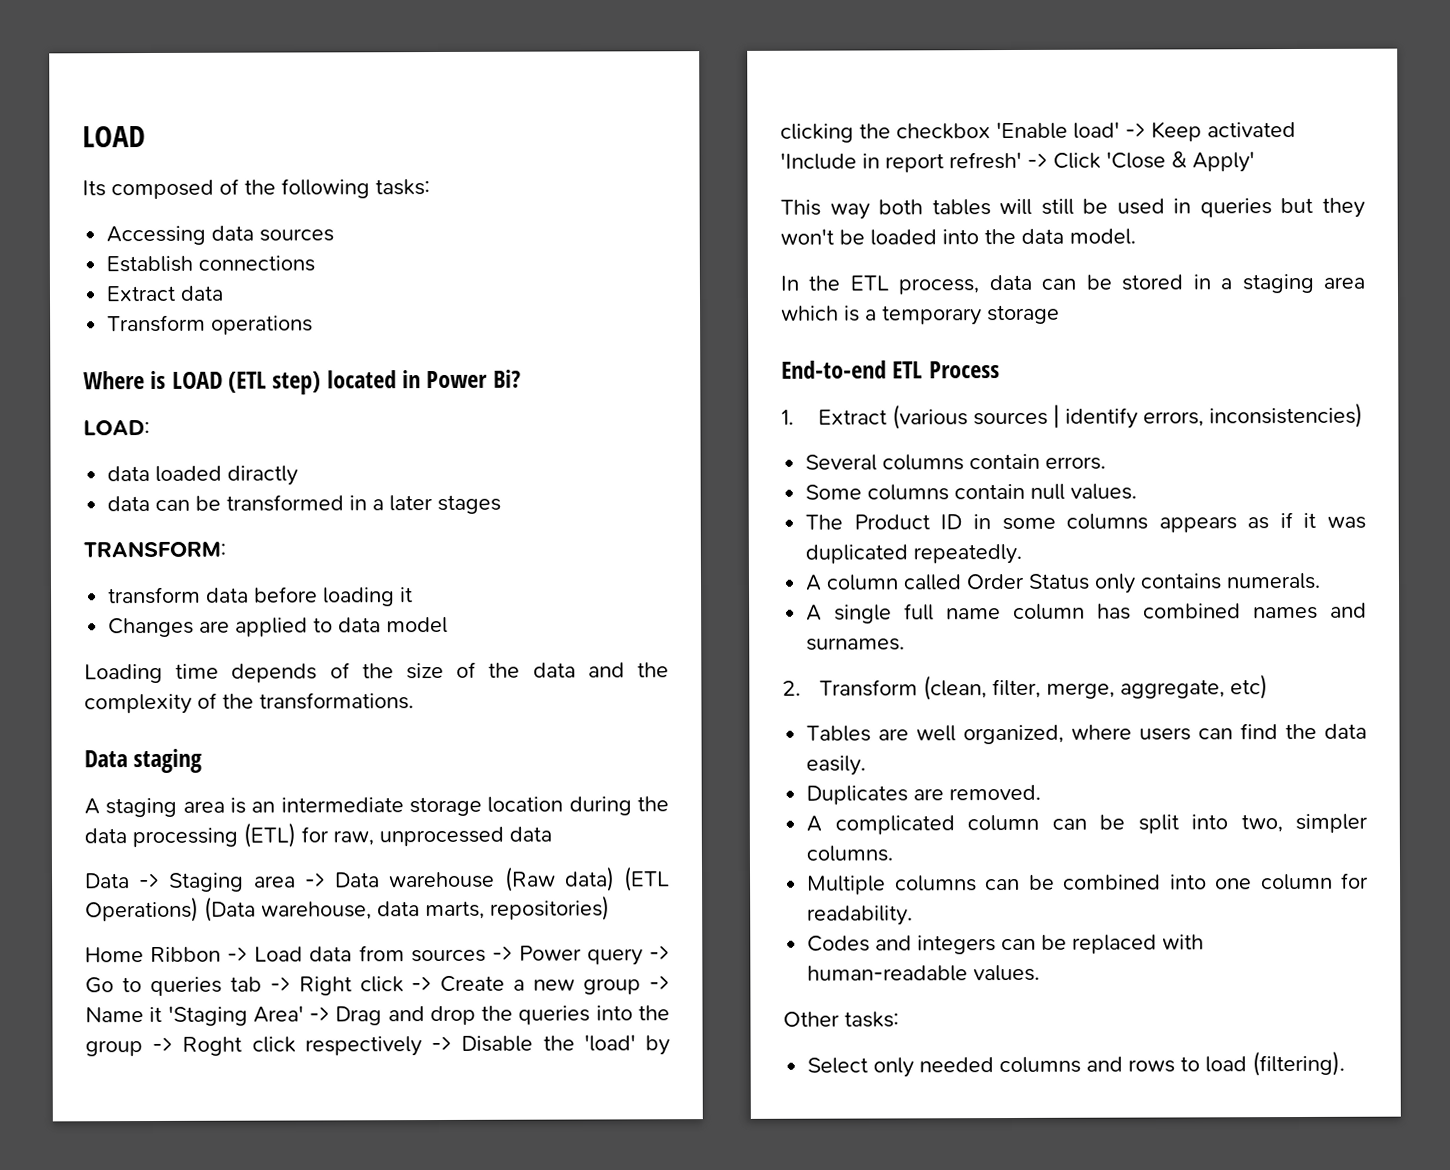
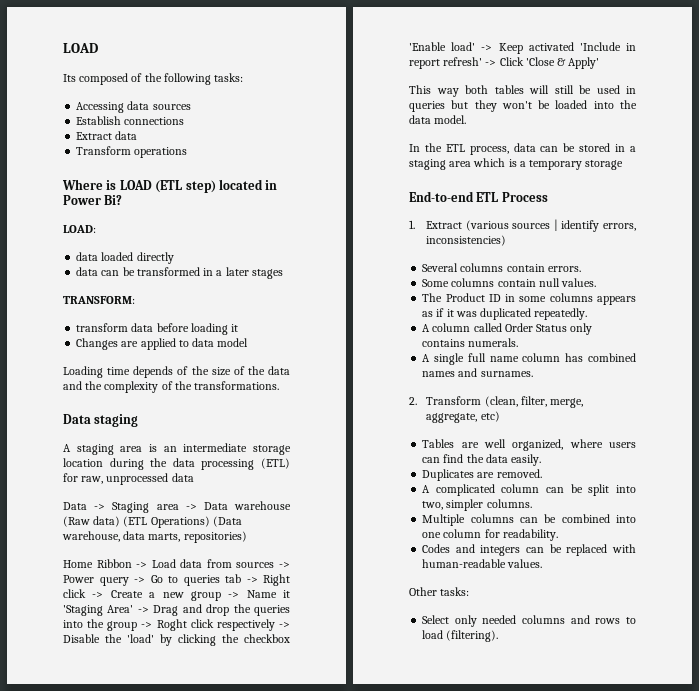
[227,465,299,486] diractly -> [136,252,174,264] directly

